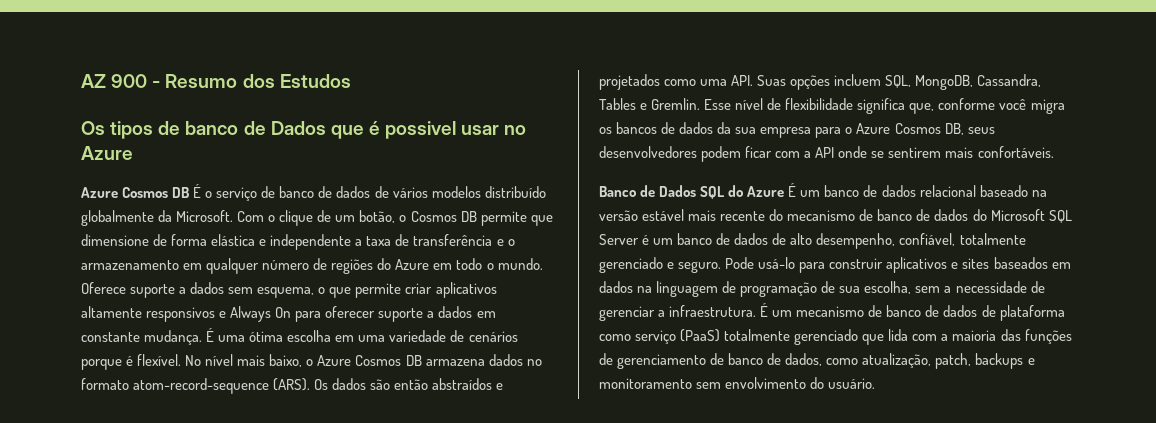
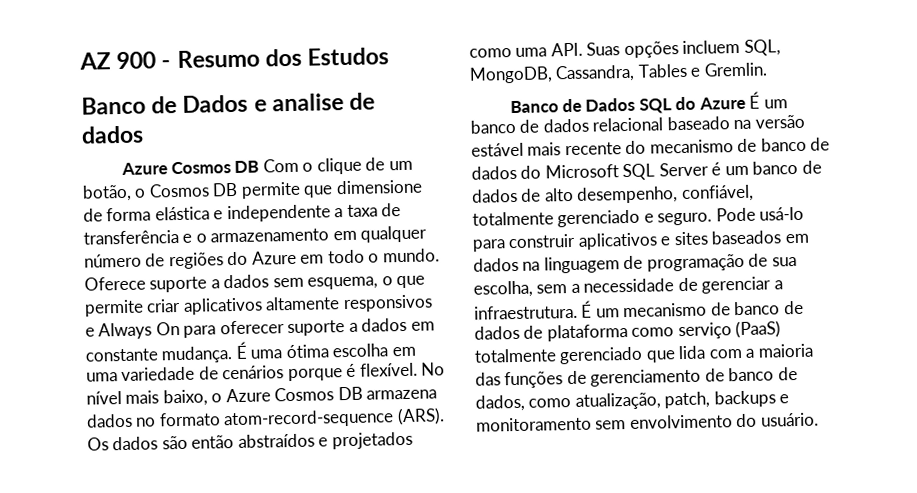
[81,121,527,139] [81,146,133,160] [81,184,546,201] [81,210,234,226] Os tipos de banco de Dados que é possivel usar no Azure // Azure Cosmos DB É o serviço de banco de dados de vários modelos distribuído globalmente da Microsoft. -> [81,92,376,115] [81,125,144,144] [120,160,260,176] Banco de Dados e analise de dados // Azure Cosmos DB
[704,98,1065,114] [599,122,995,138] [599,146,1054,162] Esse nível de flexibilidade significa que, conforme você migra os bancos de dados da sua empresa para o Azure Cosmos DB, seus desenvolvedores podem ficar com a API onde se sentirem mais confortáveis. -> (768, 69) none

